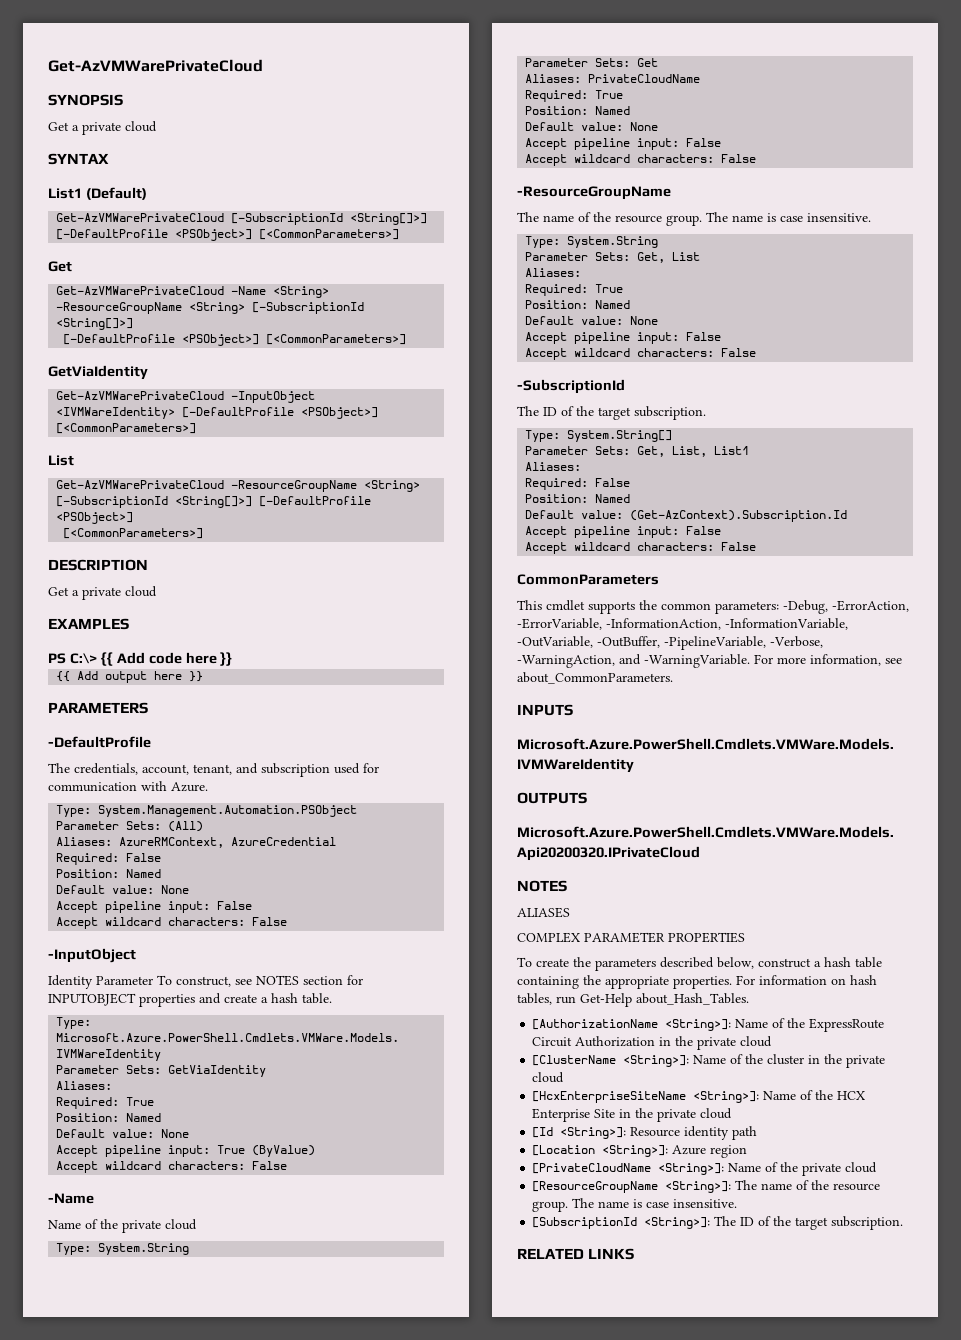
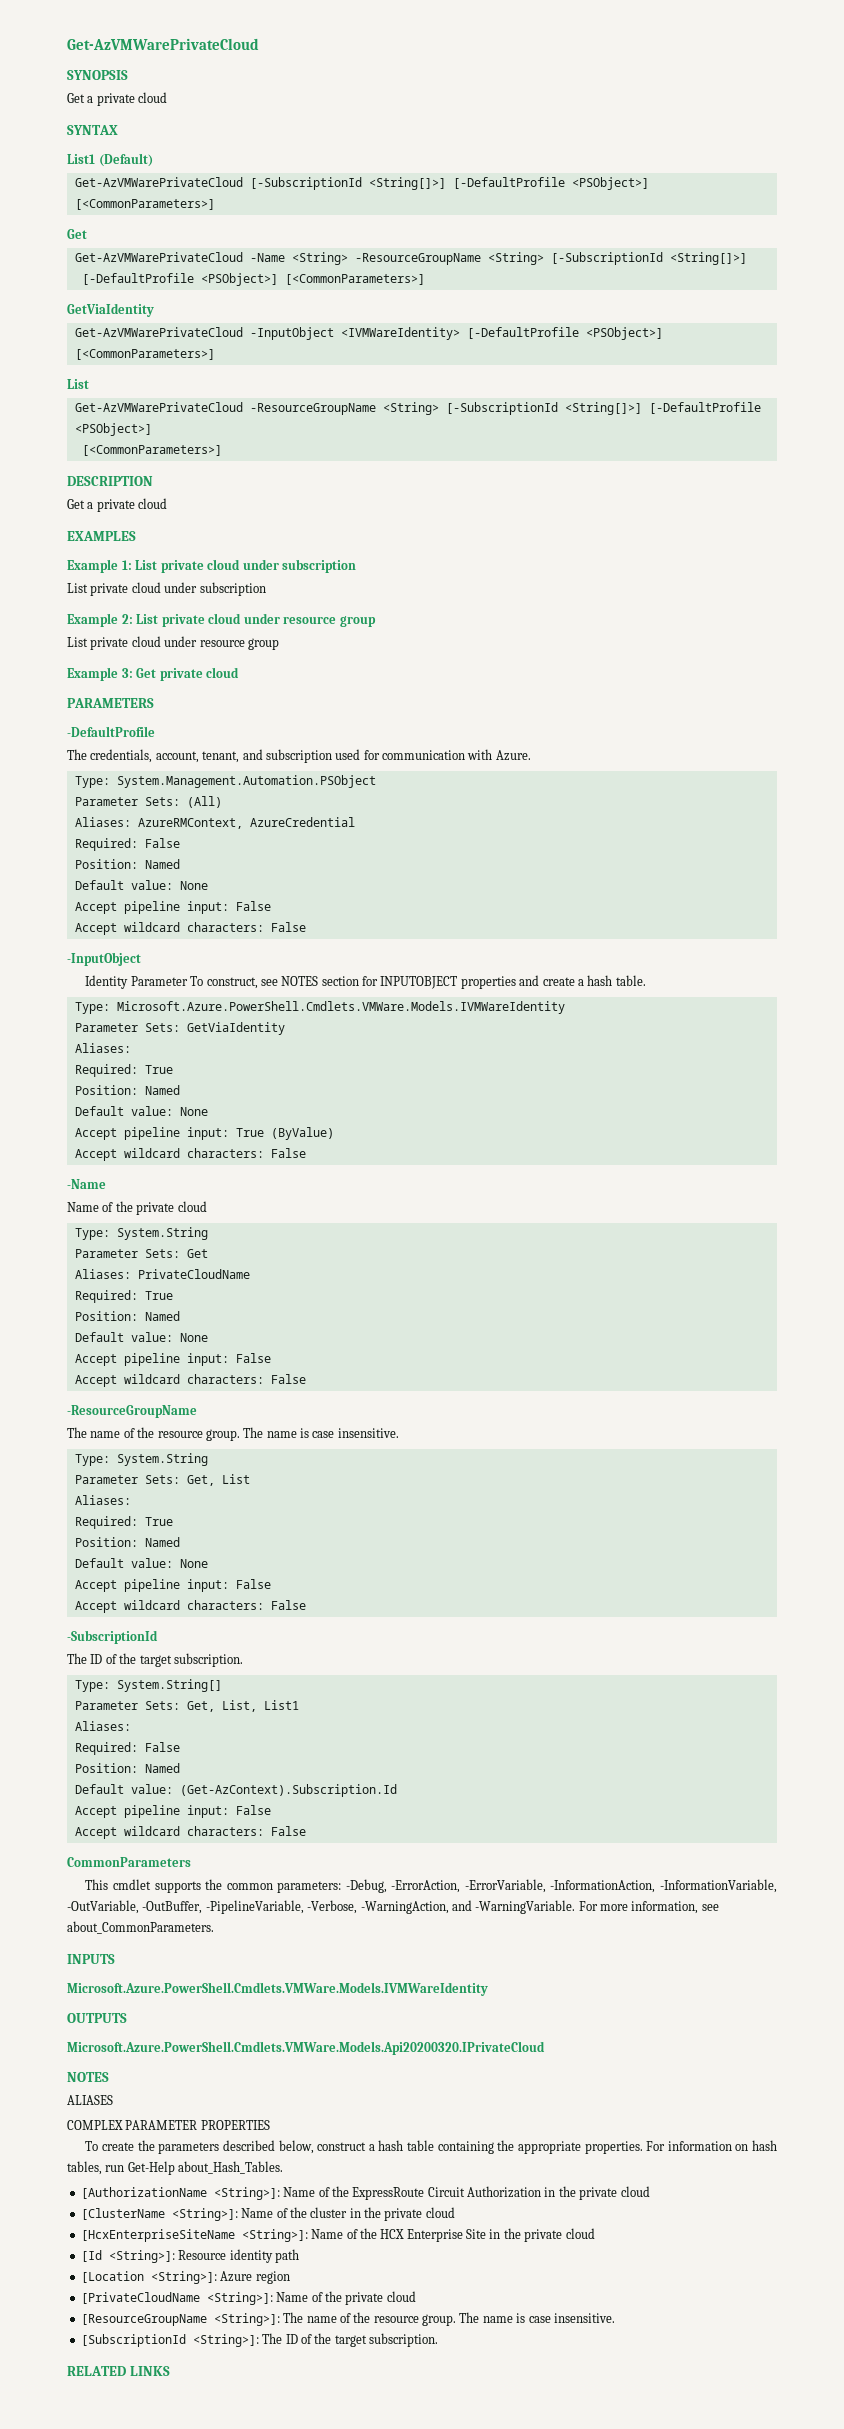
[48,652,233,666] [56,671,204,683] PS C:\> {{ Add code here }} // {{ Add output here }} -> [67,559,357,573] [67,582,266,596] [67,613,376,627] [67,636,279,650] [67,667,240,681] Example 1: List private cloud under subscription // List private cloud under subscription // Example 2: List private cloud under resource group // List private cloud under resource group // Example 3: Get private cloud

